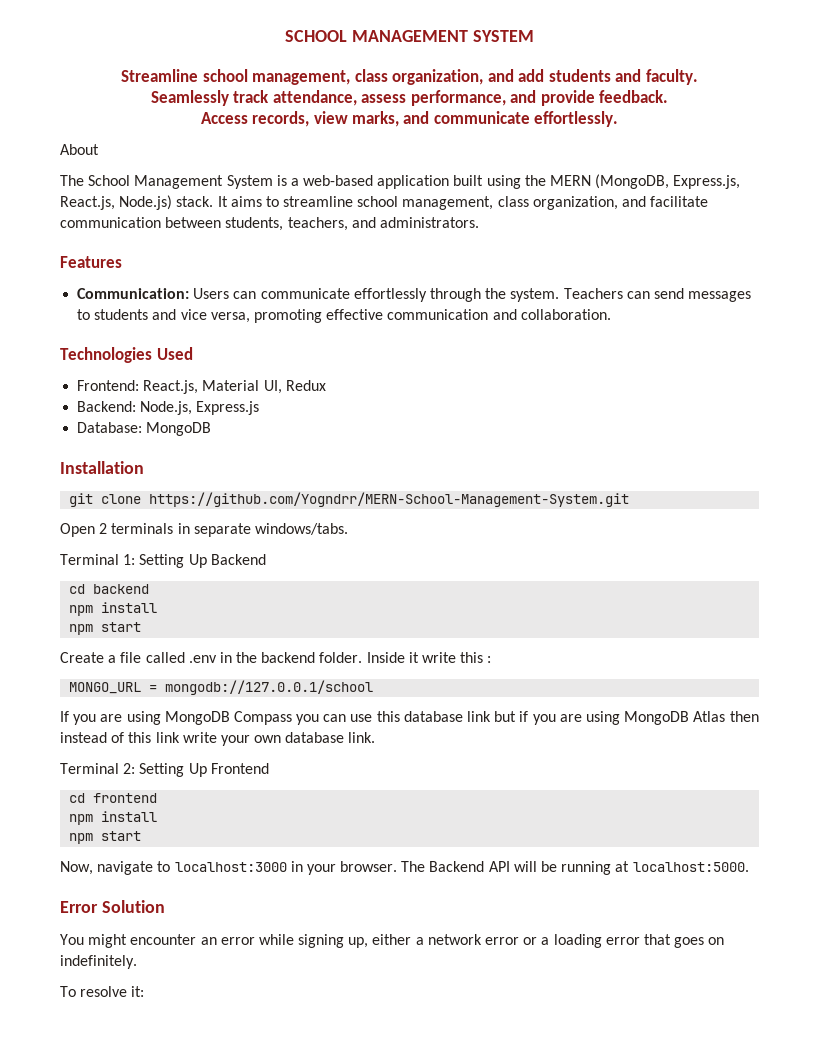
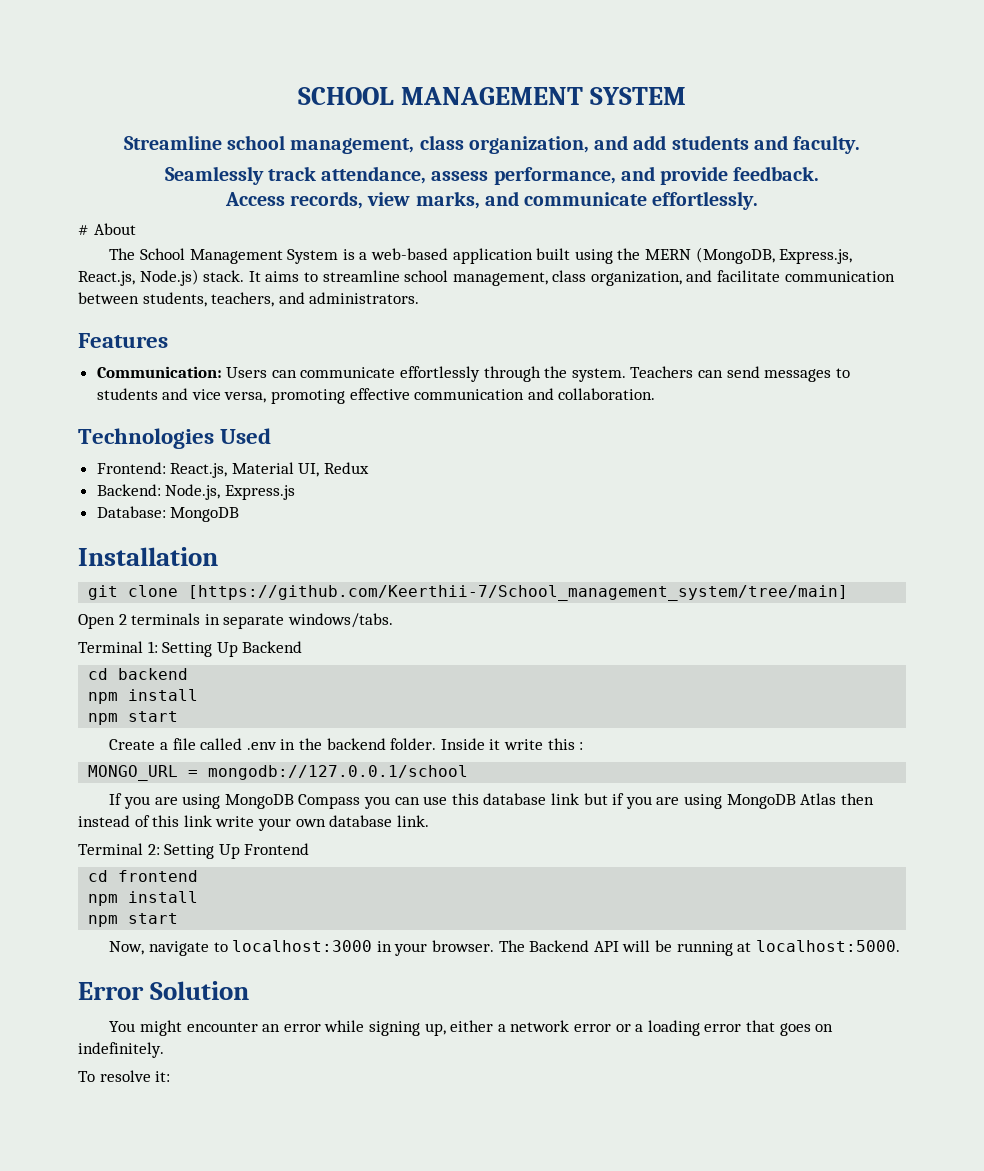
(619, 119) none -> [78,225,89,235] #
[149,492,630,507] https://github.com/Yogndrr/MERN-School-Management-System.git -> [188,585,849,601] [https://github.com/Keerthii-7/School_management_system/tree/main]

